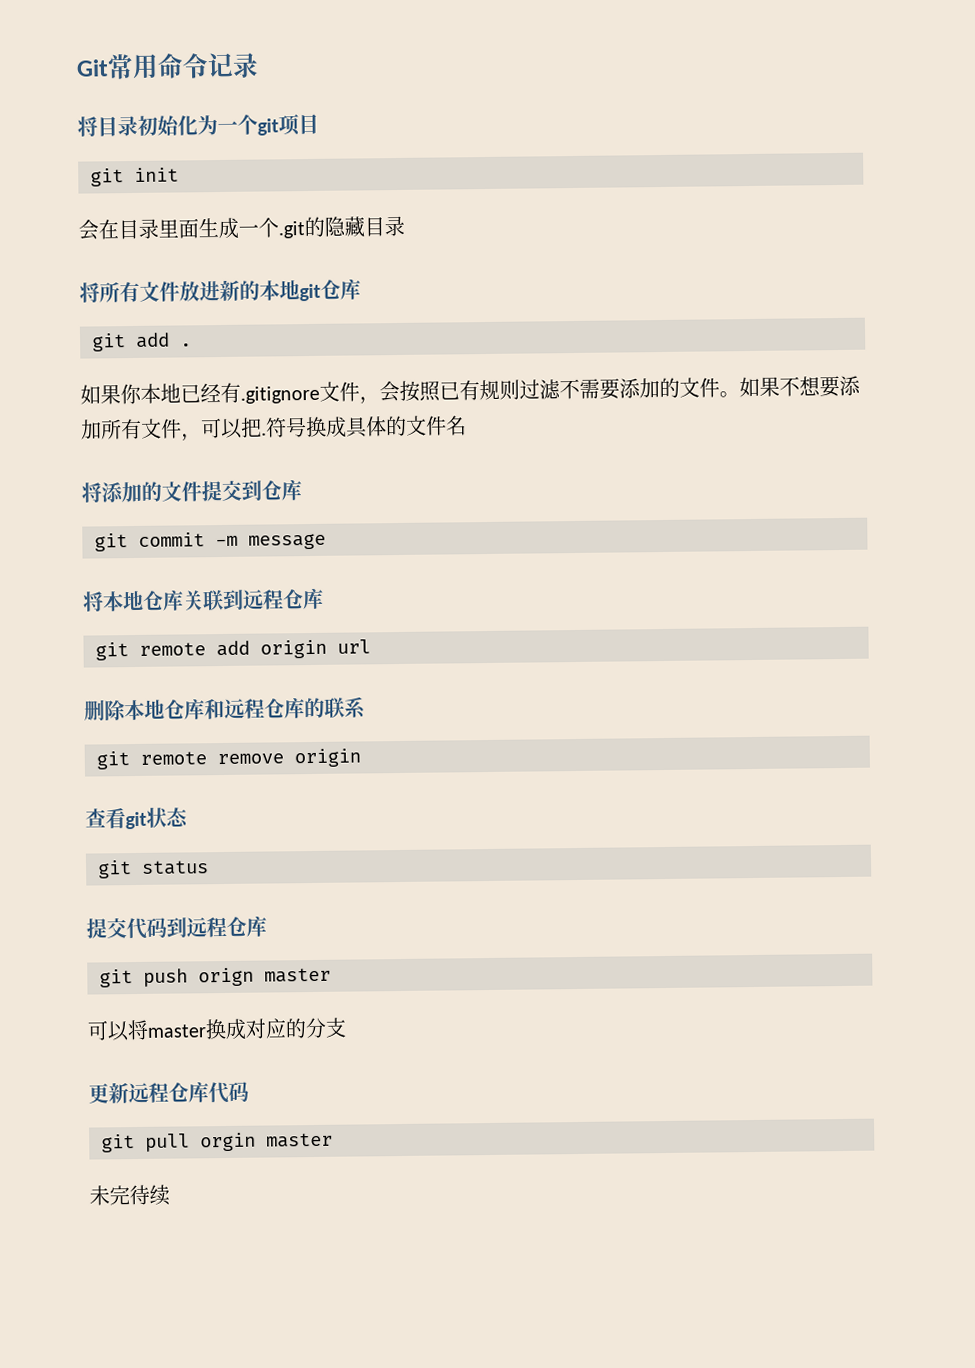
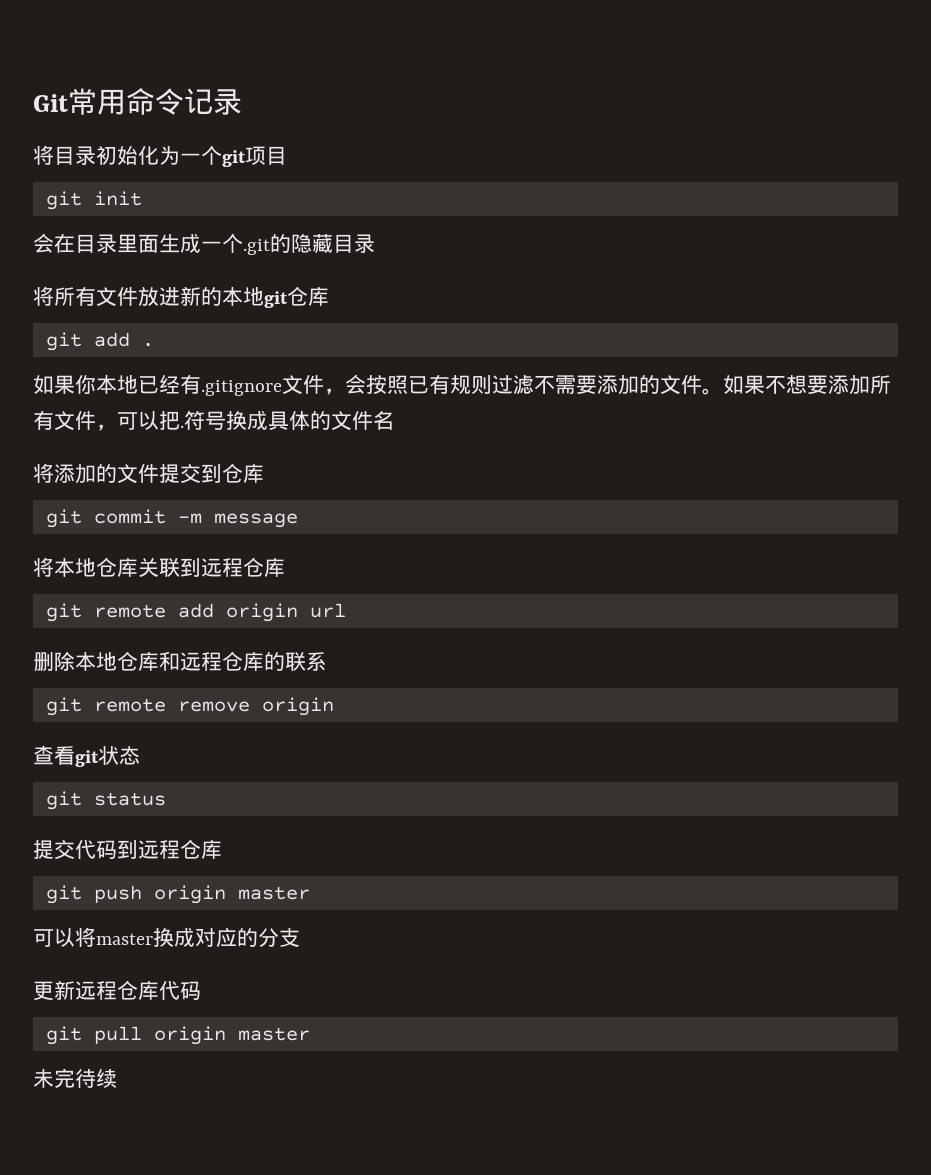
[198,967,254,987] orign -> [153,885,226,904] origin
[200,1132,256,1152] orgin -> [153,1026,226,1045] origin

